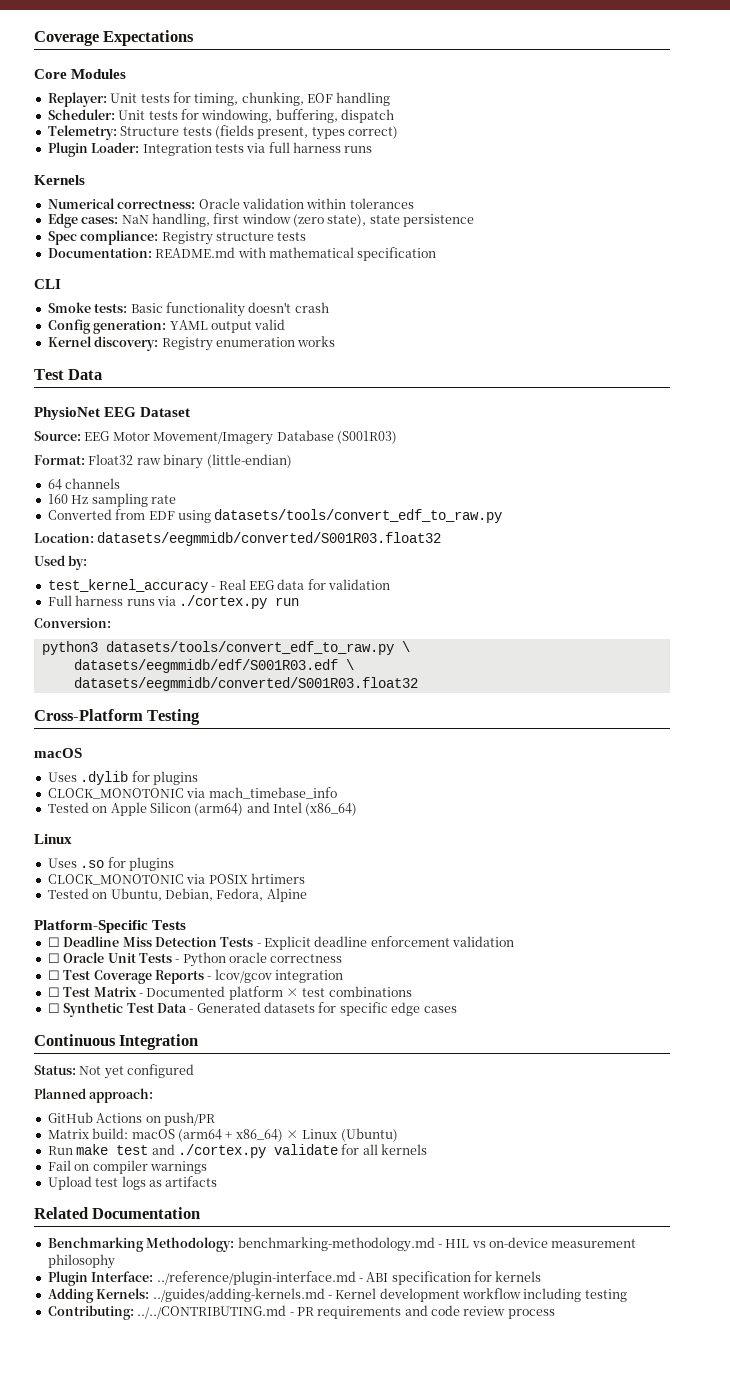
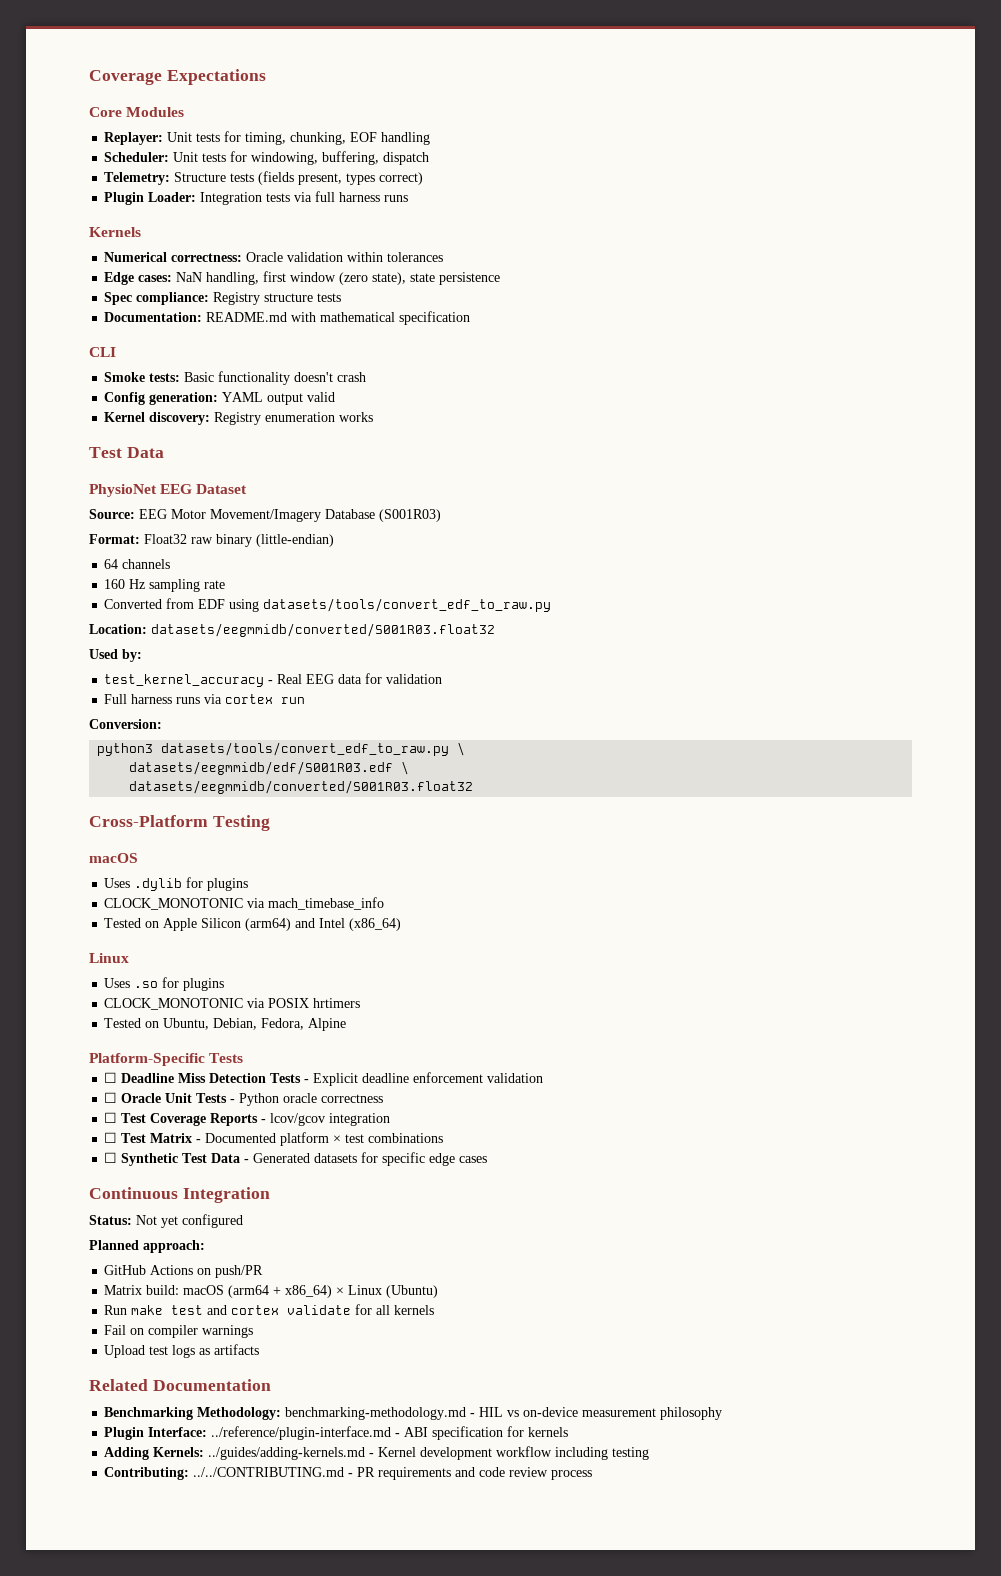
[179,595,268,609] ./cortex.py -> [225,694,274,704] cortex
[177,1144,266,1158] ./cortex.py -> [231,1305,280,1315] cortex

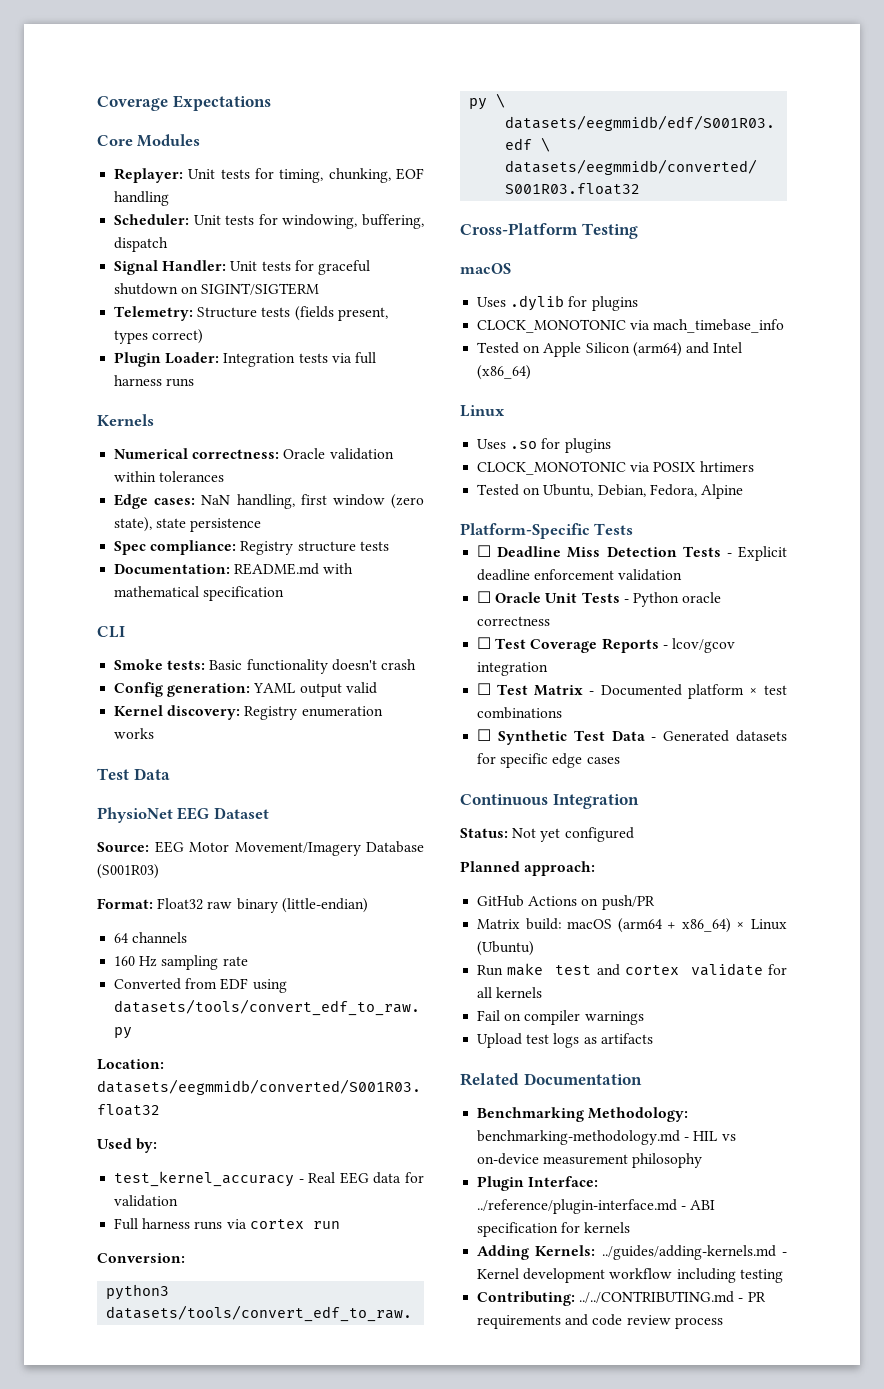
(430, 158) none -> [114,260,370,275] [114,283,320,295] // Signal Handler: Unit tests for graceful shutdown on SIGINT/SIGTERM

